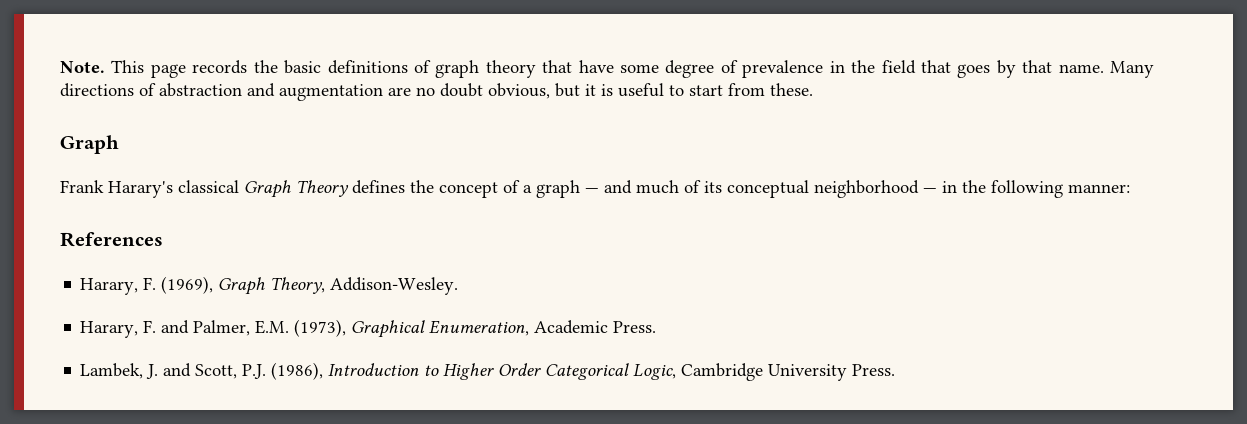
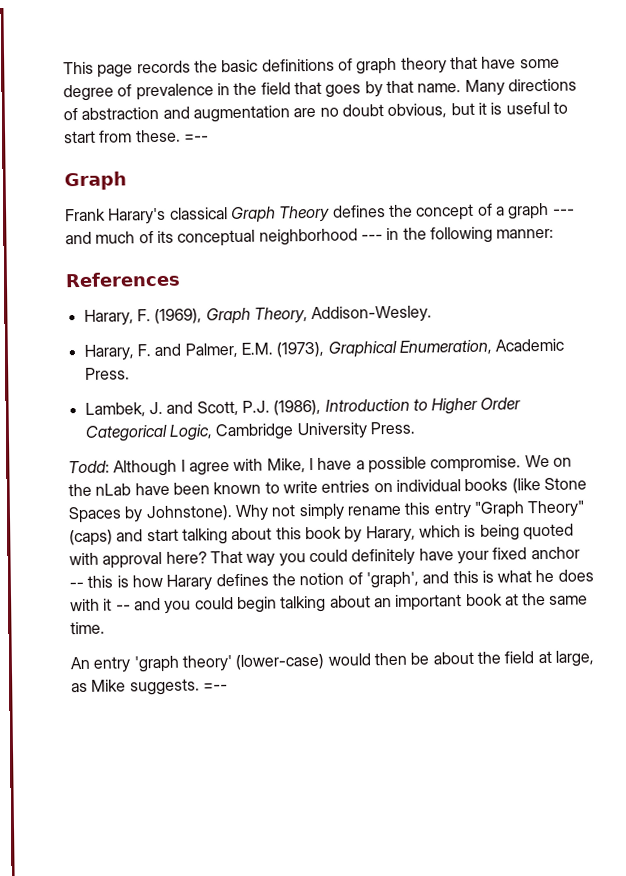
[60,61,105,73] Note. -> (63, 68) none
(813, 89) none -> [183,134,209,142] =--
[585,188,599,193] — -> [552,208,575,215] ---
[923,188,937,193] — -> [360,234,383,241] ---
(896, 370) none -> [68,454,572,477] [68,477,587,497] [68,500,586,524] [69,523,574,547] [69,546,580,569] [69,569,594,591] [70,593,589,614] [70,621,105,635] [70,650,594,673] [71,678,228,696] // Todd: Although I agree with Mike, I have a possible compromise. We on the nLab have been known to write entries on individual books (like Stone Spaces by Johnstone). Why not simply rename this entry "Graph Theory" (caps) and start talking about this book by Harary, which is being quoted with approval here? That way you could definitely have your fixed anchor -- this is how Harary defines the notion of 'graph', and this is what he does with it -- and you could begin talking about an important book at the same time. // An entry 'graph theory' (lower-case) would then be about the field at large, as Mike suggests. =--

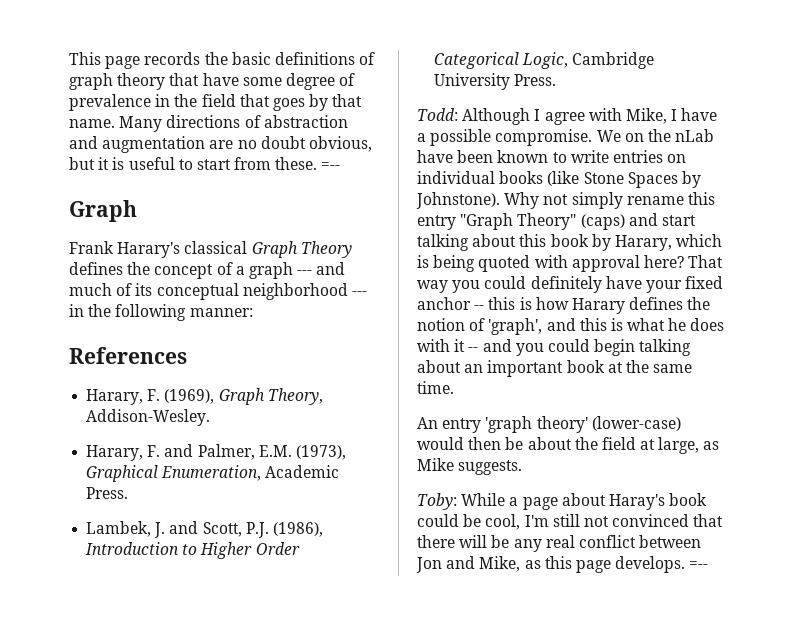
(200, 687) none -> [417,493,708,510] [417,514,724,530] [417,535,702,552] [416,556,686,573] // Toby: While a page about Haray's book could be cool, I'm still not convinced that there will be any real conflict between Jon and Mike, as this page develops.

